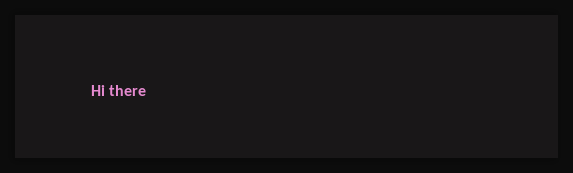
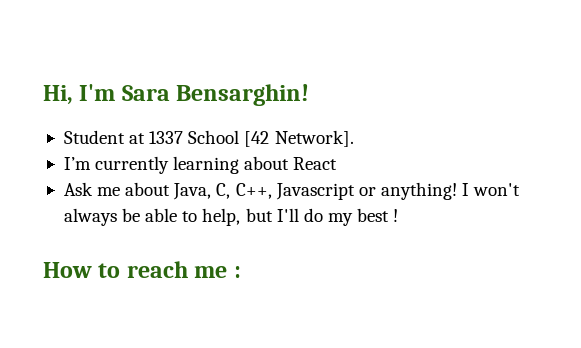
[91,85,147,96] Hi there -> [43,84,310,106] [63,130,354,147] [63,156,338,174] [63,182,521,200] [63,208,399,226] [43,261,241,278] Hi, I'm Sara Bensarghin! // Student at 1337 School [42 Network]. // I’m currently learning about React // Ask me about Java, C, C++, Javascript or anything! I won't always be able to help, but I'll do my best ! // How to reach me :

